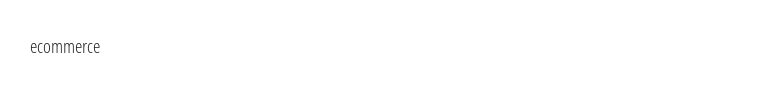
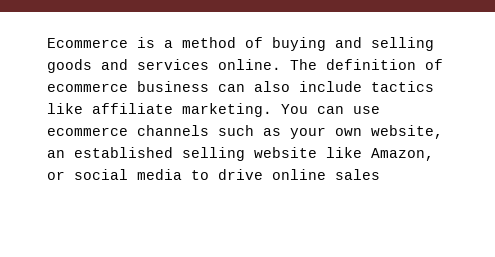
[30,43,100,53] ecommerce -> [47,37,434,51] [47,59,443,73] [47,81,434,92] [47,103,380,117] [47,125,443,139] [47,147,434,161] [47,169,380,180] Ecommerce is a method of buying and selling goods and services online. The definition of ecommerce business can also include tactics like affiliate marketing. You can use ecommerce channels such as your own website, an established selling website like Amazon, or social media to drive online sales

